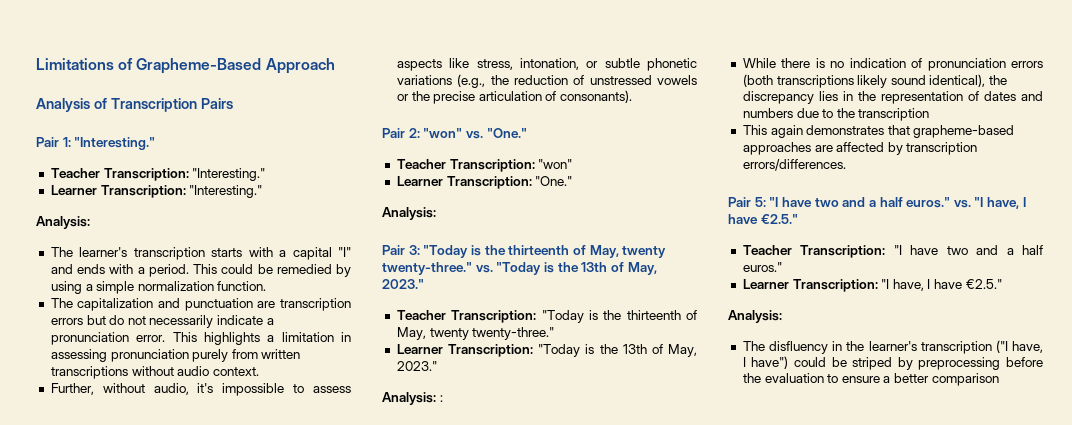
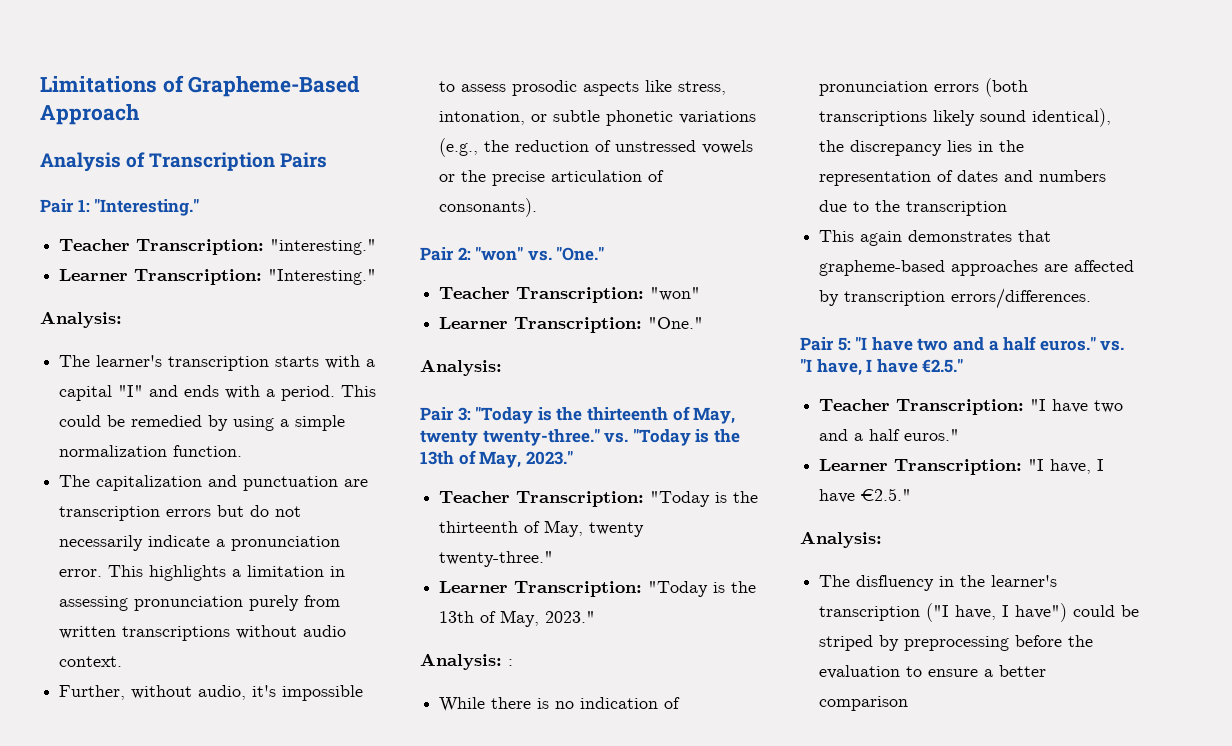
[192,168,266,181] "Interesting." -> [270,239,377,255] "interesting."
(351, 389) none -> [512,80,578,96] prosodic

